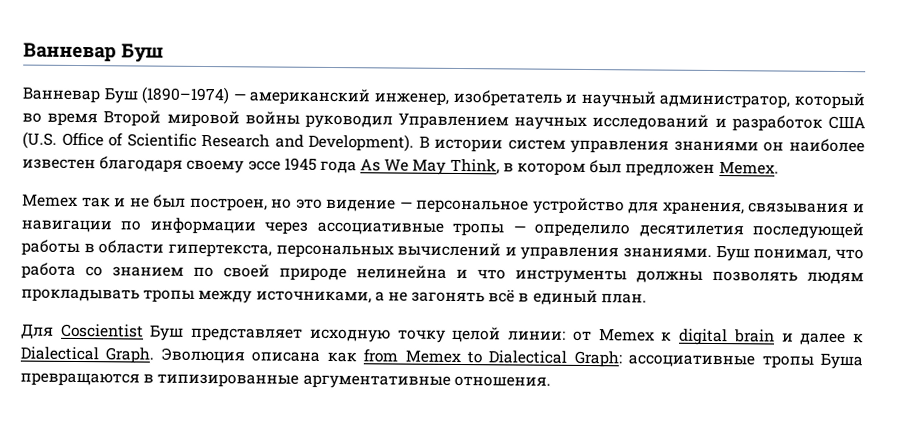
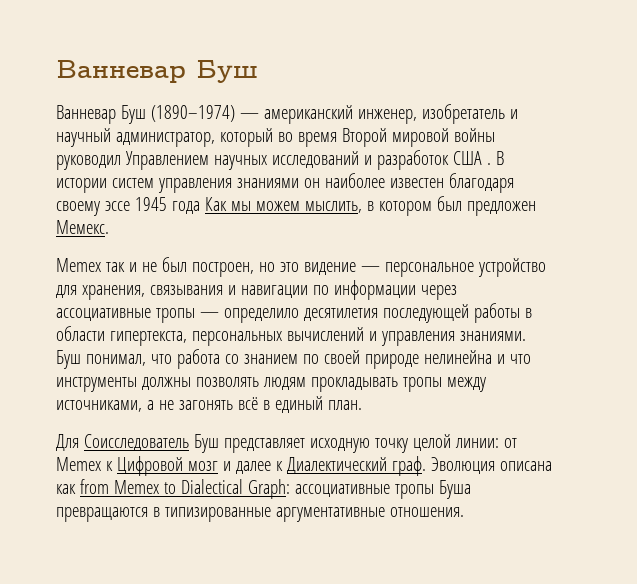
[22,131,415,152] (U.S. Office of Scientific Research and Development). -> [486,163,491,165] .
[360,158,500,175] As We May Think, -> [204,197,362,213] Как мы можем мыслить,
[718,161,779,175] Memex. -> [56,220,109,234] Мемекс.
[60,323,144,338] Coscientist -> [83,434,189,451] Соисследователь
[679,328,775,346] digital brain -> [116,456,218,476] Цифровой мозг
[20,346,155,364] Dialectical Graph. -> [286,456,426,476] Диалектический граф.

